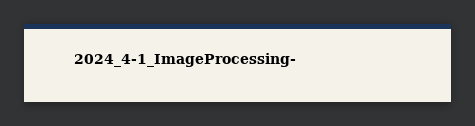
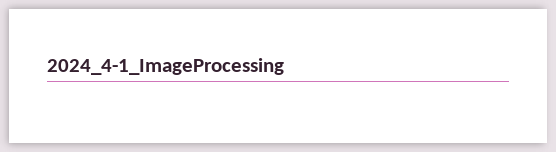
[74,53,296,67] 2024_4-1_ImageProcessing- -> [47,58,284,75] 2024_4-1_ImageProcessing

